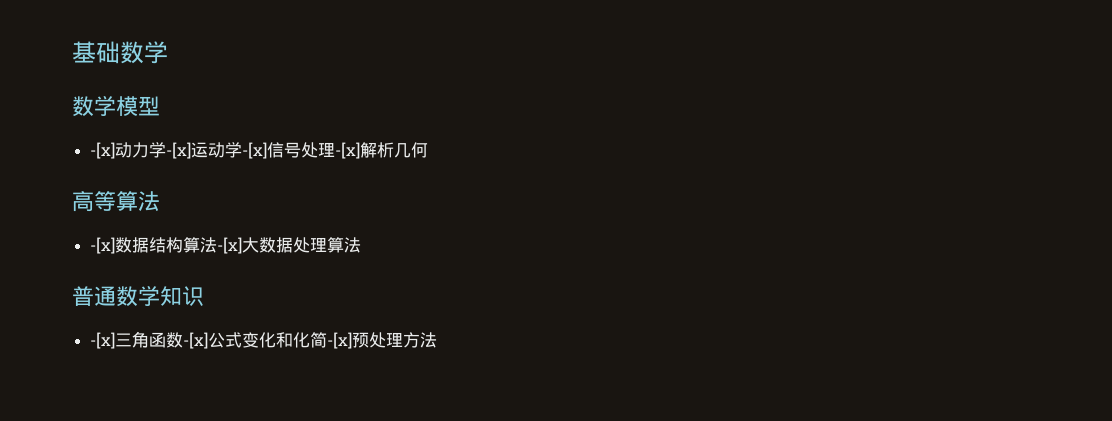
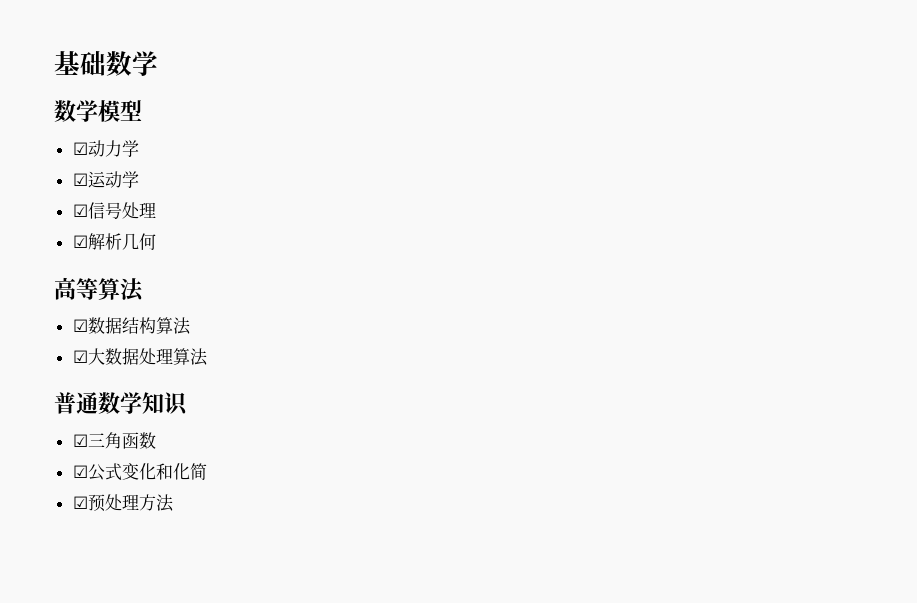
[90,142,116,159] -[x] -> [72,142,88,155] ☑
[166,142,192,159] -[x] -> [72,173,88,186] // ☑
[242,142,268,159] -[x] -> [72,204,88,217] // ☑
[335,142,361,159] -[x] -> [72,235,88,248] // ☑
[90,237,116,254] -[x] -> [72,319,88,332] ☑
[217,237,243,254] -[x] -> [72,350,88,363] // ☑
[90,332,116,349] -[x] -> [72,434,88,447] ☑
[183,332,209,349] -[x] -> [72,465,88,478] // ☑
[327,332,353,349] -[x] -> [72,496,88,509] // ☑

